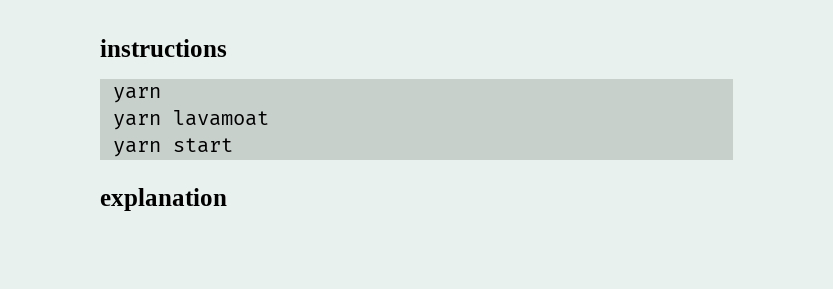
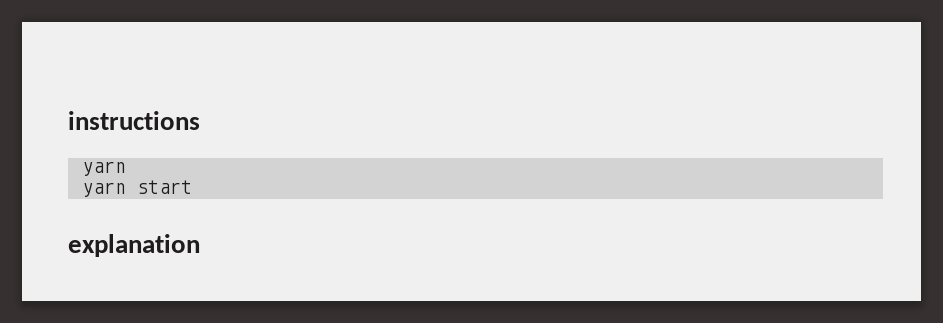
[112,110,269,130] // yarn lavamoat -> (126, 168) none

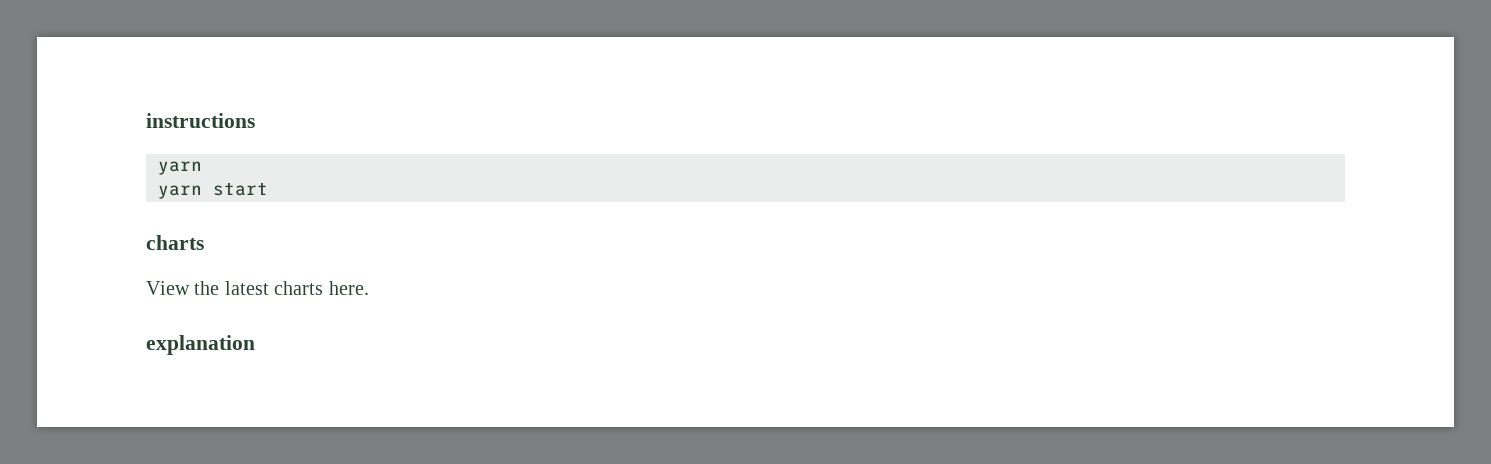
(192, 187) none -> [146,235,204,250] [146,281,369,295] // charts // View the latest charts here.

